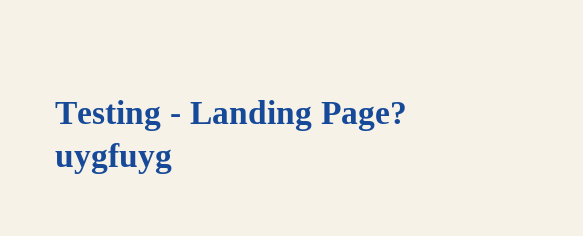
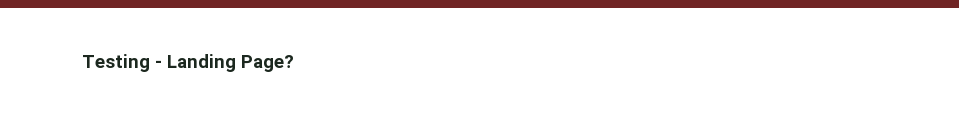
[55,143,172,174] uygfuyg -> (294, 63) none

